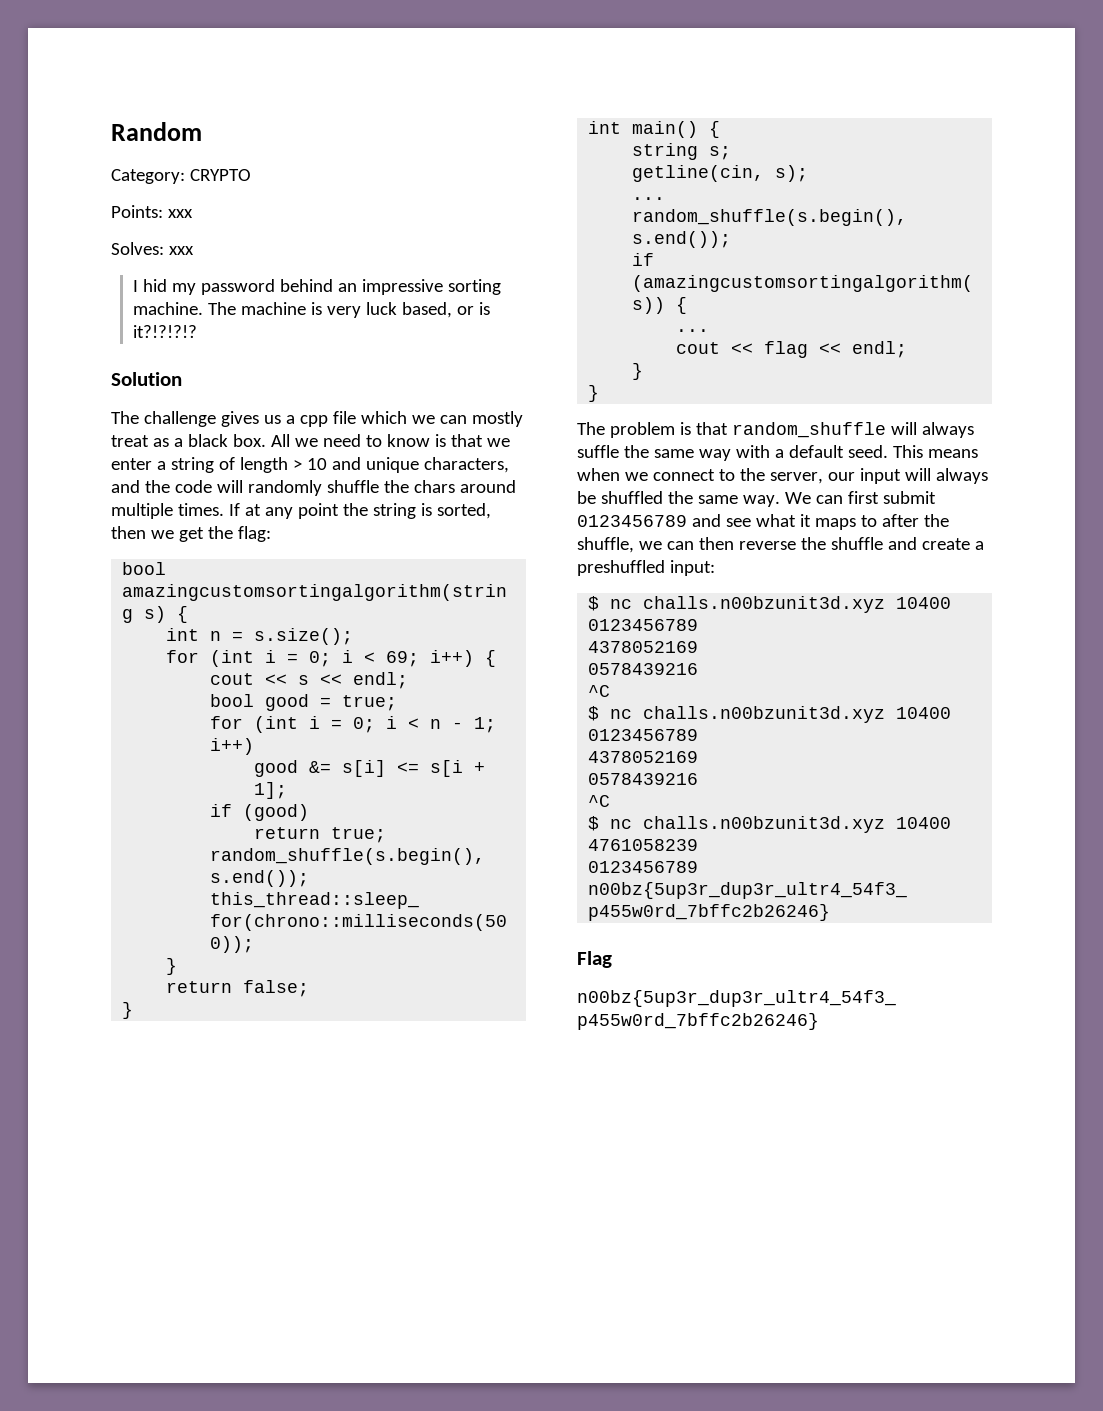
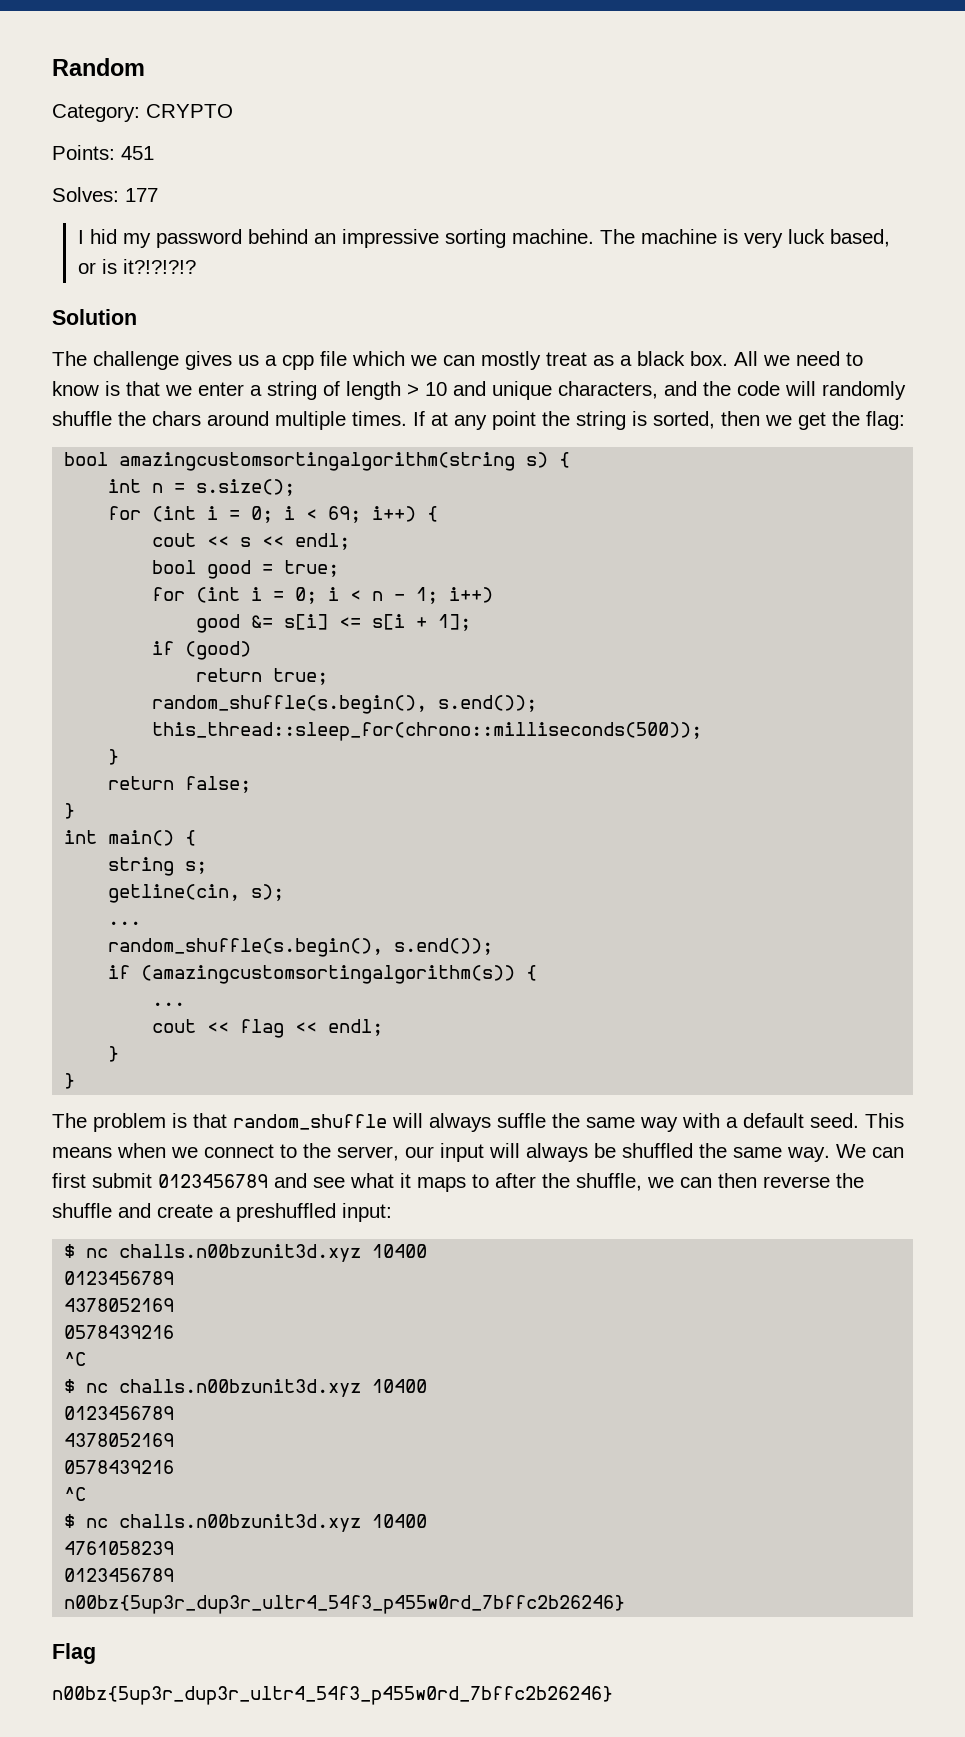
[167,209,193,218] xxx -> [121,146,154,160] 451
[168,246,194,255] xxx -> [125,188,158,202] 177

